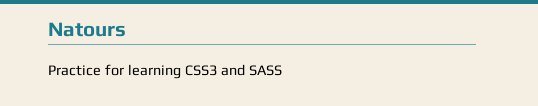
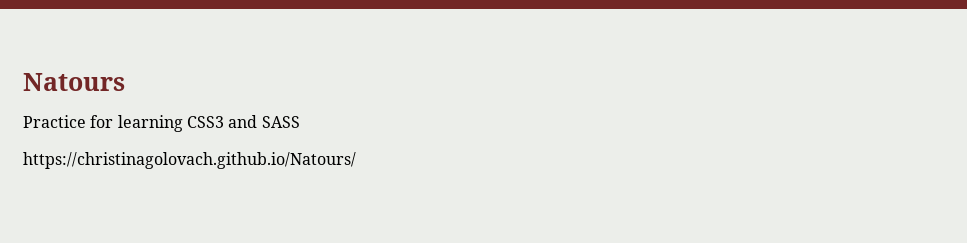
(282, 70) none -> [23,152,356,169] // https://christinagolovach.github.io/Natours/

